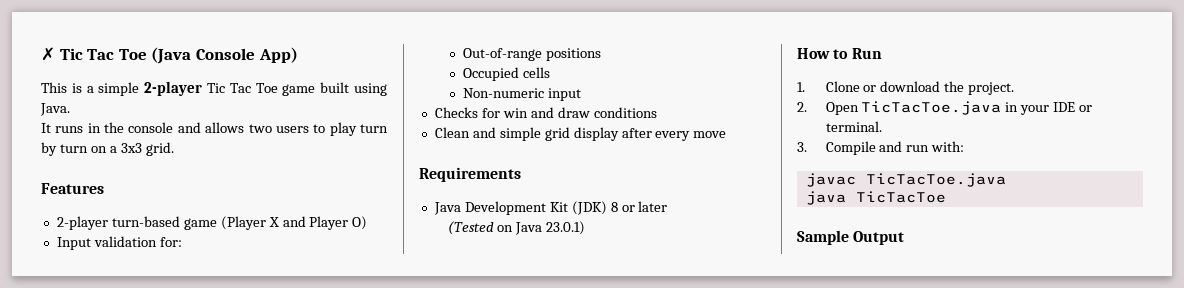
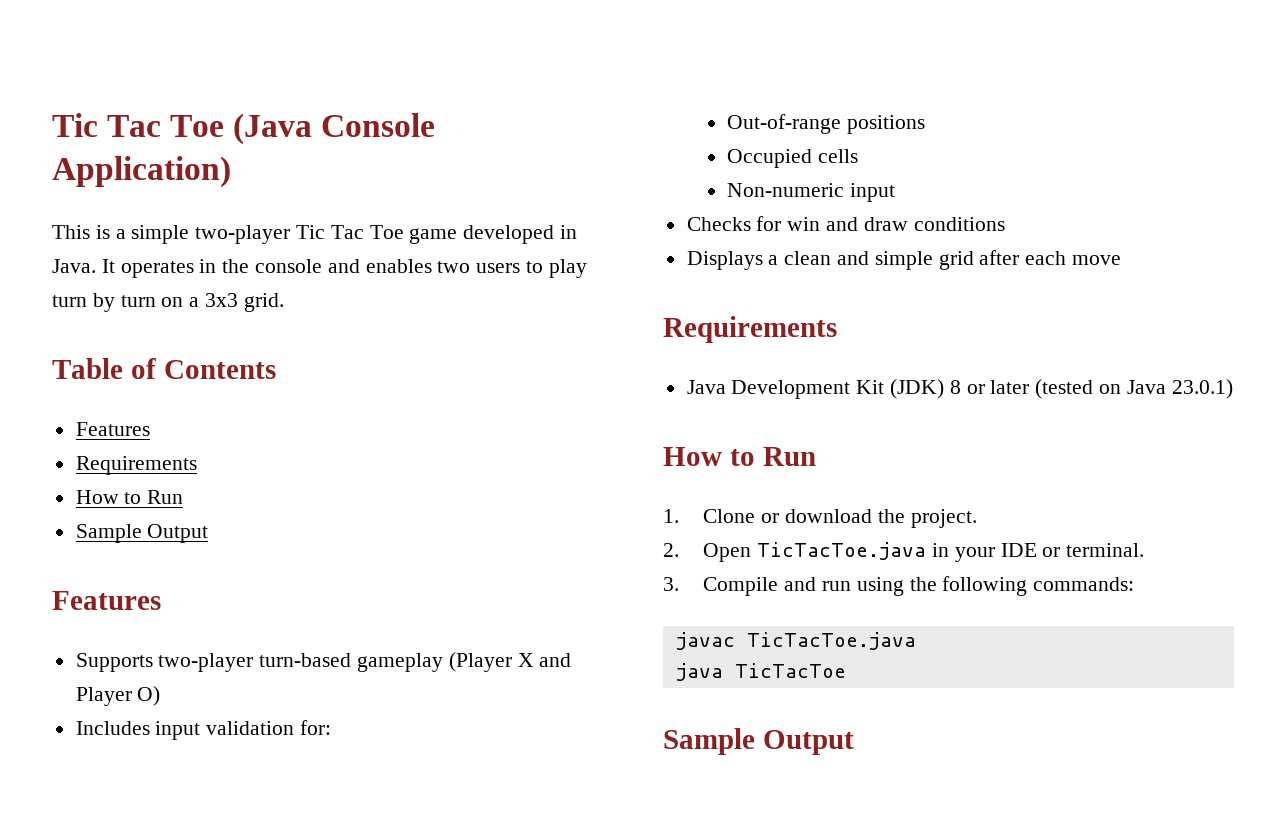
[41,47,55,61] ✗ -> (52, 125) none
[258,47,298,63] App) -> [52,156,231,188] Application)
[144,81,203,96] 2-player -> [195,225,291,244] two-player
[320,82,388,96] built using -> [463,225,578,244] developed in
[41,123,84,133] // It runs -> [101,259,194,278] It operates
[205,122,245,133] allows -> [365,259,432,273] enables
[41,183,104,194] [56,216,217,230] Features // 2-player turn-based game -> [52,358,276,379] [75,422,150,436] [75,456,197,475] [75,490,184,504] [75,524,209,543] [52,591,161,610] [75,653,444,672] Table of Contents // Features // Requirements // How to Run // Sample Output // Features // Supports two-player turn-based gameplay
[56,237,91,250] Input -> [75,721,201,740] Includes input
[434,127,691,141] Clean and simple grid display after every -> [686,250,1067,270] Displays a clean and simple grid after each
[447,221,494,235] // (Tested -> [1035,379,1094,399] (tested
[931,141,965,152] with: -> [856,576,1135,596] using the following commands:

